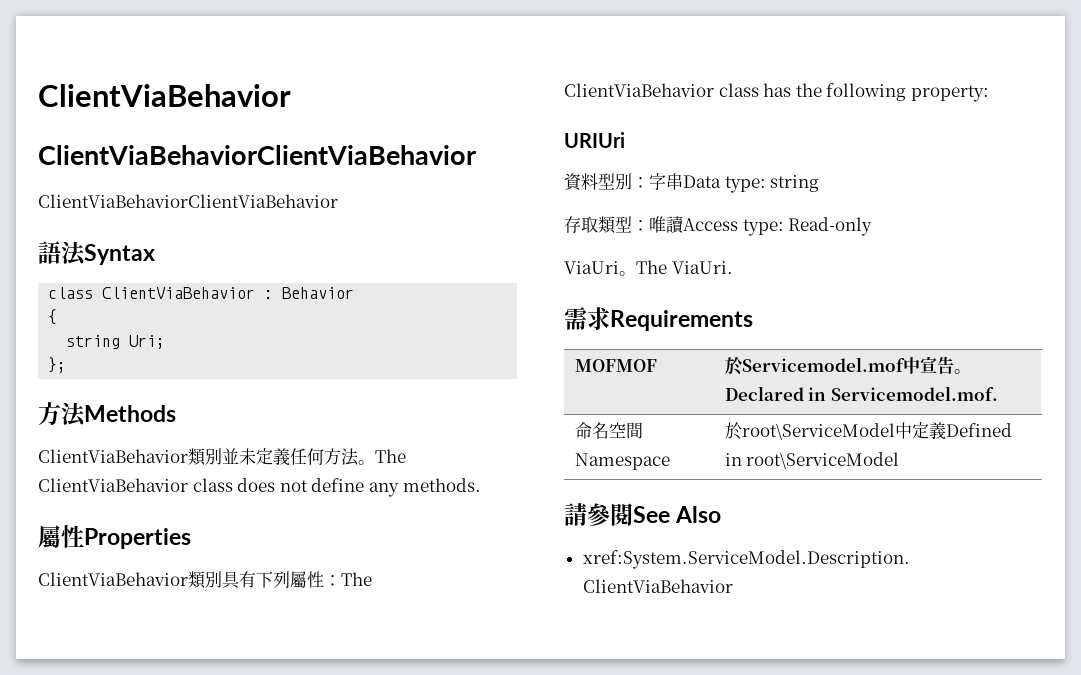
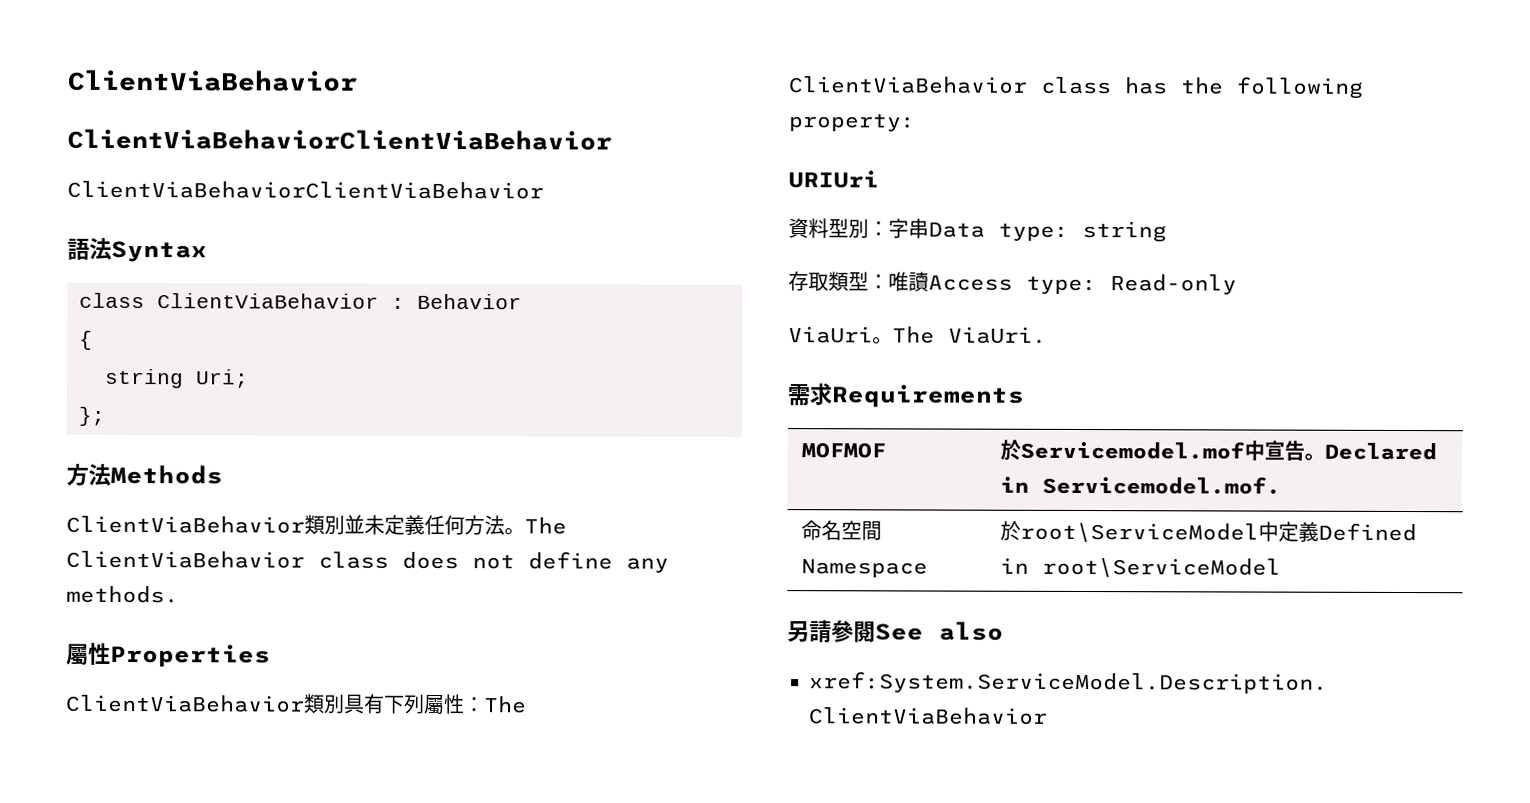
(900, 460) none -> [787,621,810,643] 另
[675,506,722,523] Also -> [939,621,1004,641] also

